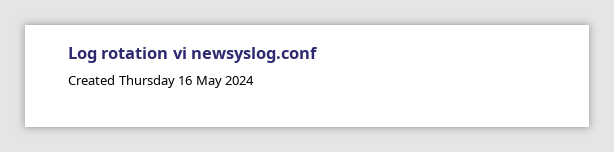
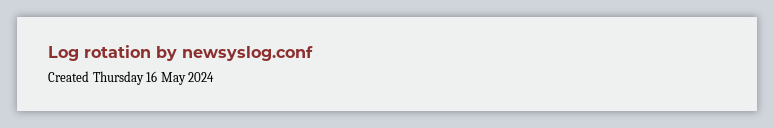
[172,47,187,59] vi -> [156,46,177,61] by

